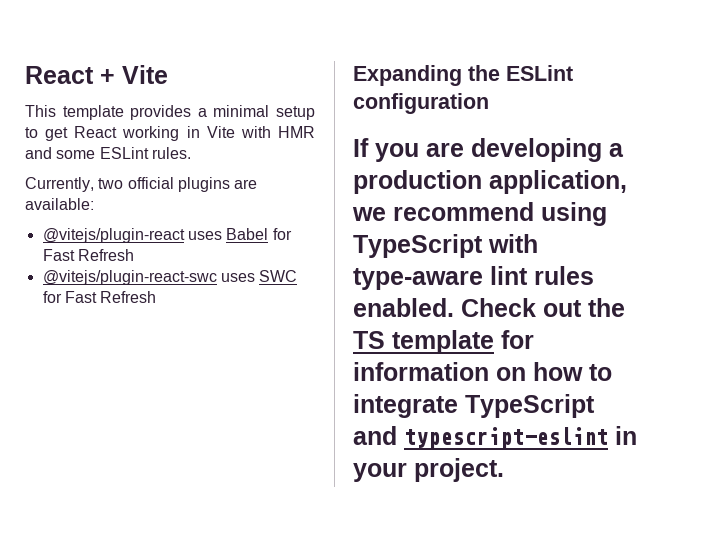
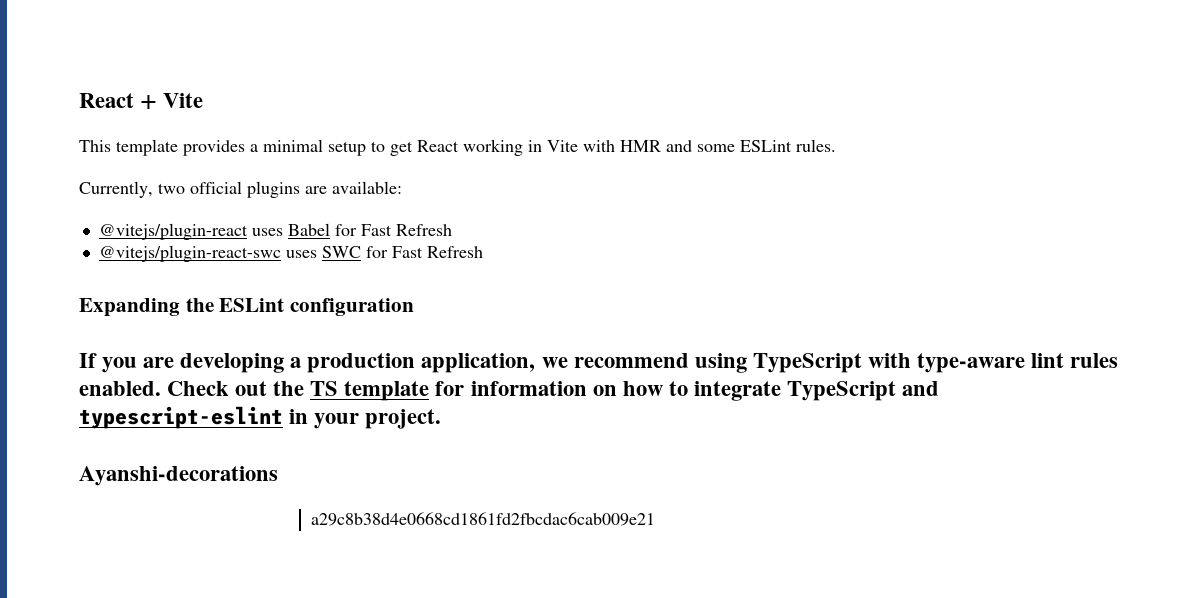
(504, 470) none -> [79,466,278,486] [311,512,656,526] // Ayanshi-decorations // a29c8b38d4e0668cd1861fd2fbcdac6cab009e21

